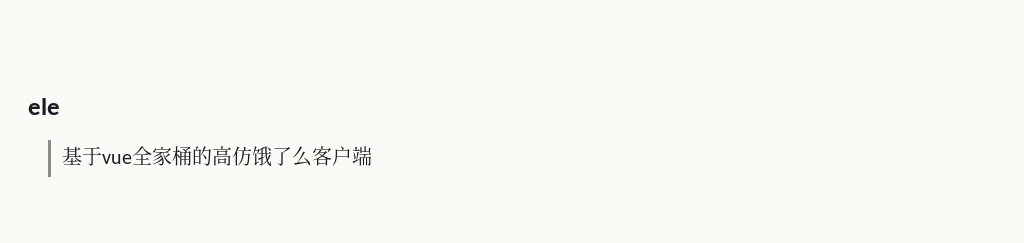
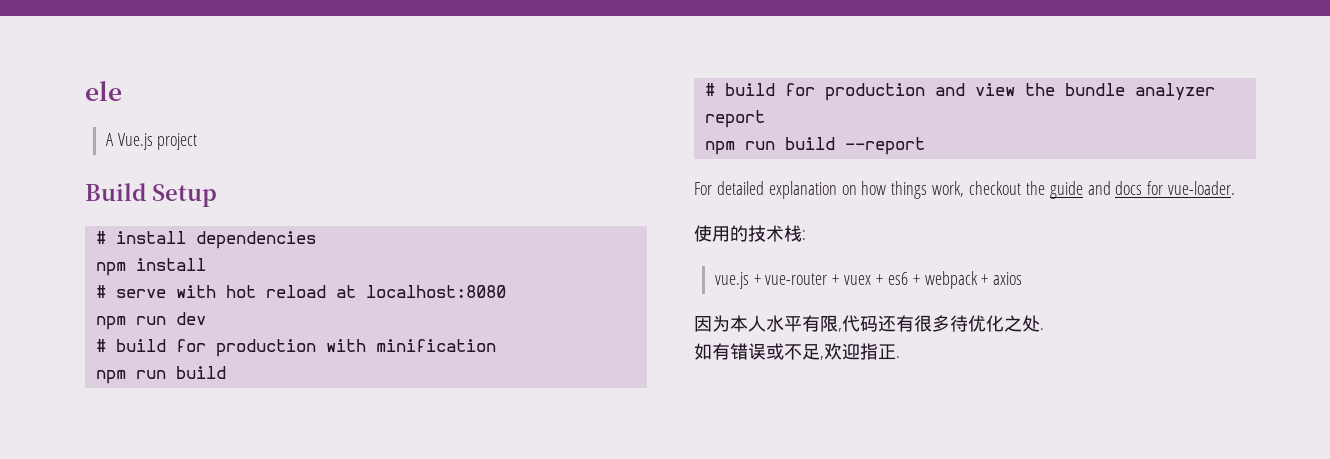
[62,146,373,167] 基于vue全家桶的高仿饿了么客户端 -> [105,133,198,150] [85,183,217,207] [95,231,316,249] [95,258,206,276] [95,285,506,298] [95,312,206,330] [95,339,496,357] [95,366,226,384] [704,83,1215,101] [704,110,765,128] [704,137,925,155] [694,181,1236,199] [694,225,806,242] [714,271,1023,289] [694,315,1044,332] [694,343,900,360] A Vue.js project // Build Setup // # install dependencies // npm install // # serve with hot reload at localhost:8080 // npm run dev // # build for production with minification // npm run build // # build for production and view the bundle analyzer report // npm run build --report // For detailed explanation on how things work, checkout the guide and docs for vue-loader. // 使用的技术栈: // vue.js + vue-router + vuex + es6 + webpack + axios // 因为本人水平有限,代码还有很多待优化之处. // 如有错误或不足,欢迎指正.

